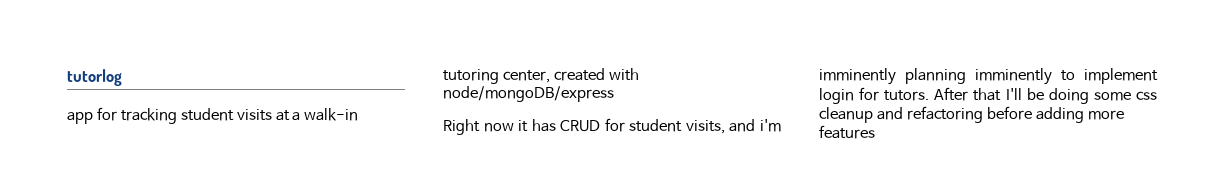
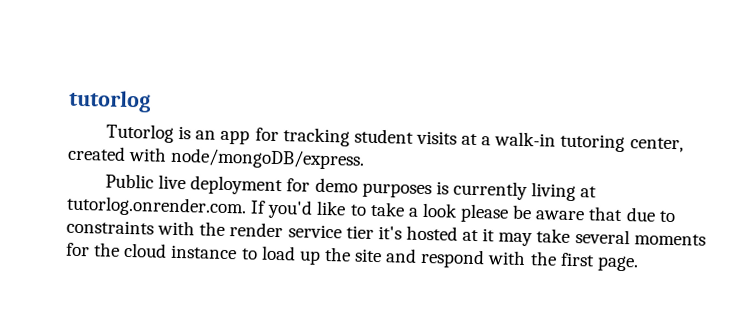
(122, 77) none -> [106,123,217,143] Tutorlog is an
[443,86,614,102] [443,118,781,135] [819,68,1158,85] [819,87,1157,104] [819,106,1124,123] [819,125,875,139] node/mongoDB/express // Right now it has CRUD for student visits, and i'm imminently planning imminently to implement login for tutors. After that I'll be doing some css cleanup and refactoring before adding more features -> [170,147,366,170] [105,173,598,202] [66,195,676,223] [66,219,706,247] [66,242,639,272] node/mongoDB/express. // Public live deployment for demo purposes is currently living at tutorlog.onrender.com. If you'd like to take a look please be aware that due to constraints with the render service tier it's hosted at it may take several moments for the cloud instance to load up the site and respond with the first page.

